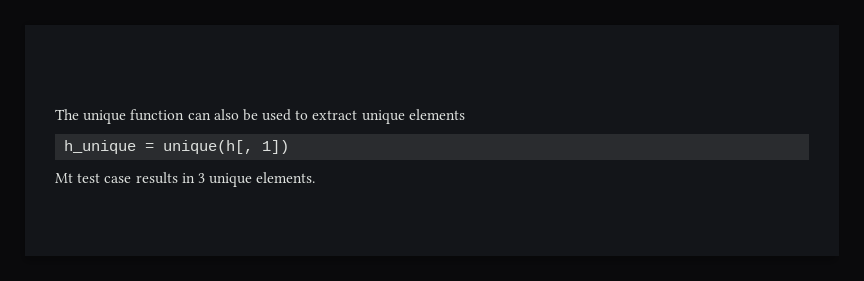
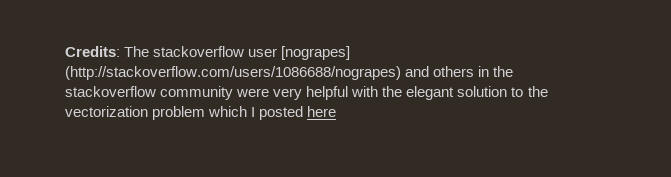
[55,109,465,124] [64,140,290,154] [55,172,316,187] The unique function can also be used to extract unique elements // h_unique = unique(h[, 1]) // Mt test case results in 3 unique elements. -> [65,46,351,60] [65,66,514,80] [65,86,548,100] [65,106,337,120] Credits: The stackoverflow user [nograpes] (http://stackoverflow.com/users/1086688/nograpes) and others in the stackoverflow community were very helpful with the elegant solution to the vectorization problem which I posted here

